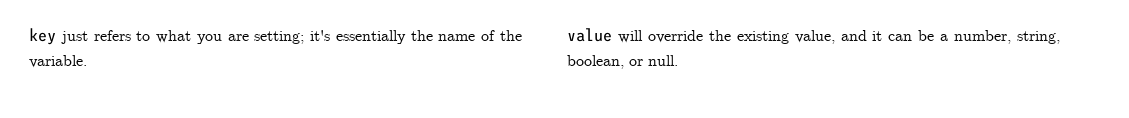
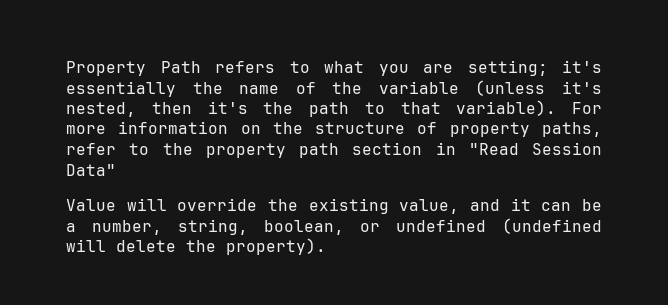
[29,28,88,45] key just -> [66,61,201,76] Property Path
[29,55,87,68] [567,28,612,42] variable. // value -> [378,80,602,96] [66,100,602,117] [66,121,602,137] [66,142,602,158] [66,164,116,176] [66,199,116,211] variable (unless it's nested, then it's the path to that variable). For more information on the structure of property paths, refer to the property path section in "Read Session Data" // Value
[648,55,678,66] null. -> [396,218,602,234] [66,238,326,255] undefined (undefined will delete the property).

